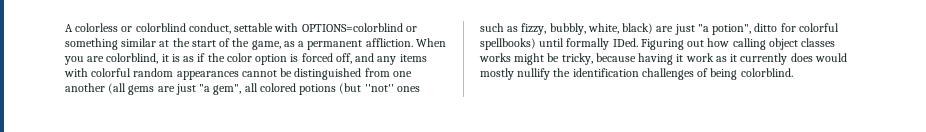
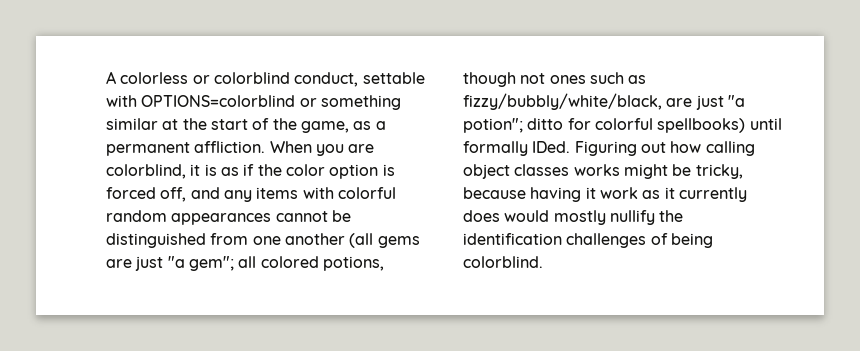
[213,84,242,95] gem", -> [188,256,234,271] gem";
[299,83,420,95] [480,23,752,35] potions (but ''not'' ones such as fizzy, bubbly, white, black) are just "a potion", -> [322,256,384,271] [463,72,647,87] [463,93,745,110] [463,118,523,133] potions, though not ones such as fizzy/bubbly/white/black, are just "a potion";

